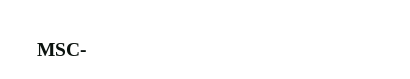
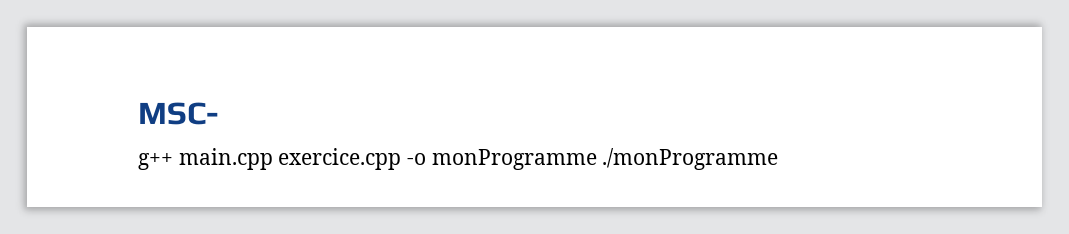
(87, 49) none -> [138,148,779,170] // g++ main.cpp exercice.cpp -o monProgramme ./monProgramme

